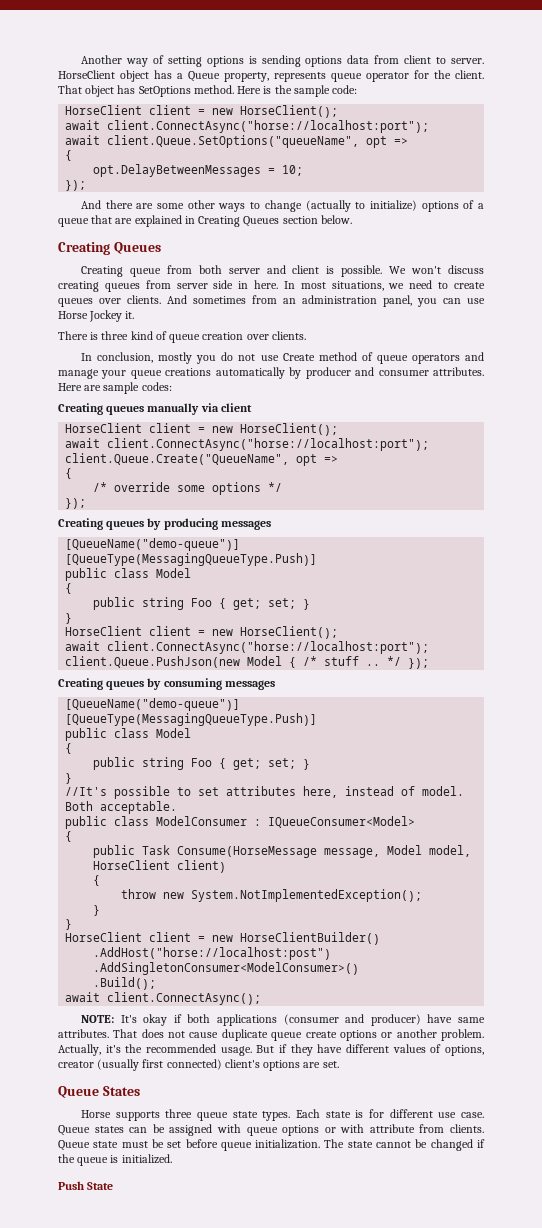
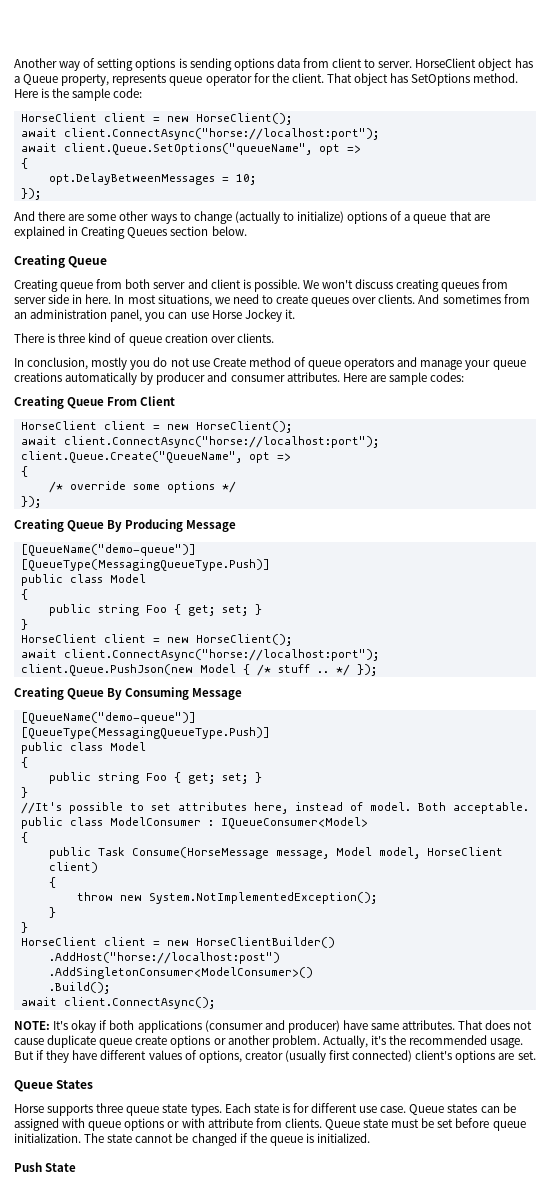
[113,242,161,254] Queues -> [68,256,108,268] Queue
[106,403,252,415] queues manually via client -> [67,396,176,409] Queue From Client
[106,518,271,530] queues by producing messages -> [67,519,237,532] Queue By Producing Message
[106,678,275,690] queues by consuming messages -> [67,687,243,700] Queue By Consuming Message

